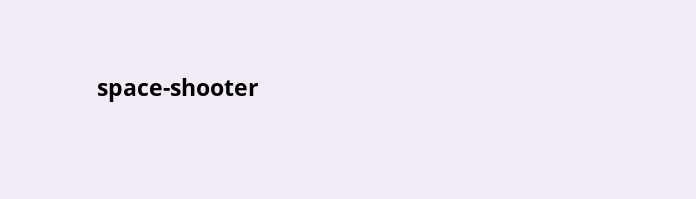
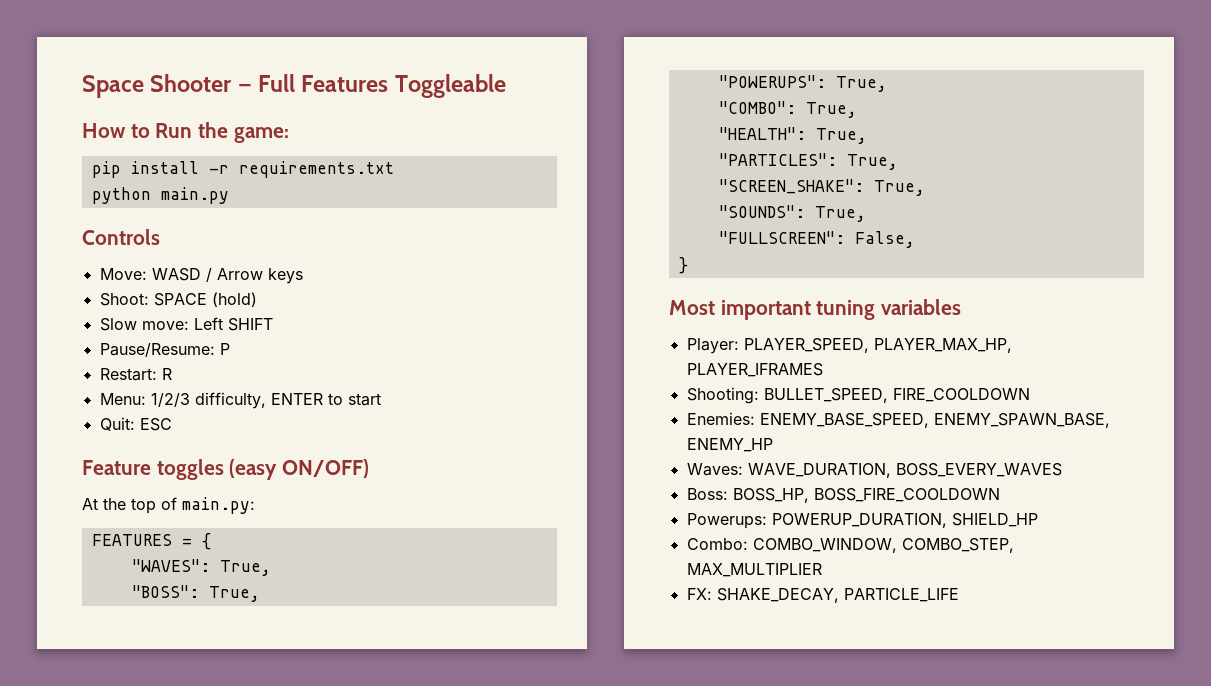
[97,78,258,102] space-shooter -> [82,74,506,98] [82,122,289,143] [91,161,394,178] [91,187,229,204] [82,229,160,245] [99,268,303,284] [99,292,257,307] [99,317,273,331] [99,343,230,357] [99,368,172,381] [99,392,381,409] [99,417,172,431] [82,459,370,480] [82,497,255,514] [91,533,211,550] [131,559,271,576] [131,585,260,602] [718,75,887,92] [718,101,857,118] [718,127,867,144] [718,153,898,170] [718,179,925,196] [718,205,866,222] [718,231,915,248] [678,257,688,274] [669,299,962,320] [686,338,1012,354] [686,363,823,377] [686,387,1030,404] [686,412,1110,428] [686,438,773,452] [686,463,1062,478] [686,488,1000,503] [686,513,1038,529] [686,538,1014,553] [686,563,822,577] [686,588,959,603] Space Shooter — Full Features Toggleable // How to Run the game: // pip install -r requirements.txt // python main.py // Controls // Move: WASD / Arrow keys // Shoot: SPACE (hold) // Slow move: Left SHIFT // Pause/Resume: P // Restart: R // Menu: 1/2/3 difficulty, ENTER to start // Quit: ESC // Feature toggles (easy ON/OFF) // At the top of main.py: // FEATURES = { // "WAVES": True, // "BOSS": True, // "POWERUPS": True, // "COMBO": True, // "HEALTH": True, // "PARTICLES": True, // "SCREEN_SHAKE": True, // "SOUNDS": True, // "FULLSCREEN": False, // } // Most important tuning variables // Player: PLAYER_SPEED, PLAYER_MAX_HP, PLAYER_IFRAMES // Shooting: BULLET_SPEED, FIRE_COOLDOWN // Enemies: ENEMY_BASE_SPEED, ENEMY_SPAWN_BASE, ENEMY_HP // Waves: WAVE_DURATION, BOSS_EVERY_WAVES // Boss: BOSS_HP, BOSS_FIRE_COOLDOWN // Powerups: POWERUP_DURATION, SHIELD_HP // Combo: COMBO_WINDOW, COMBO_STEP, MAX_MULTIPLIER // FX: SHAKE_DECAY, PARTICLE_LIFE

